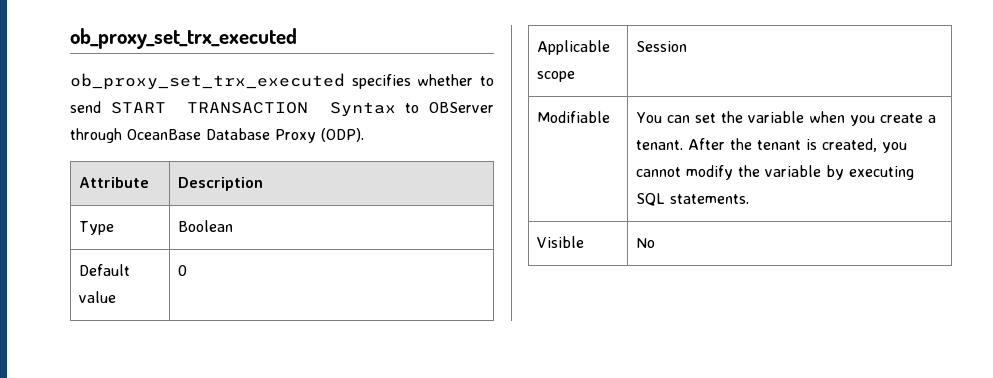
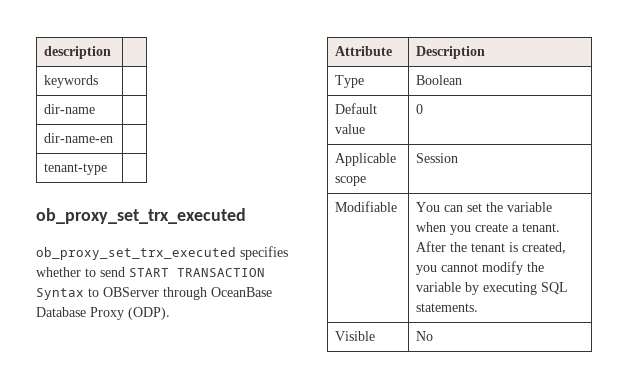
(70, 38) none -> [44,46,112,59] [44,75,99,88] [44,104,96,114] [44,133,114,143] [44,163,108,175] description | // keywords | // dir-name | // dir-name-en | // tenant-type | //

